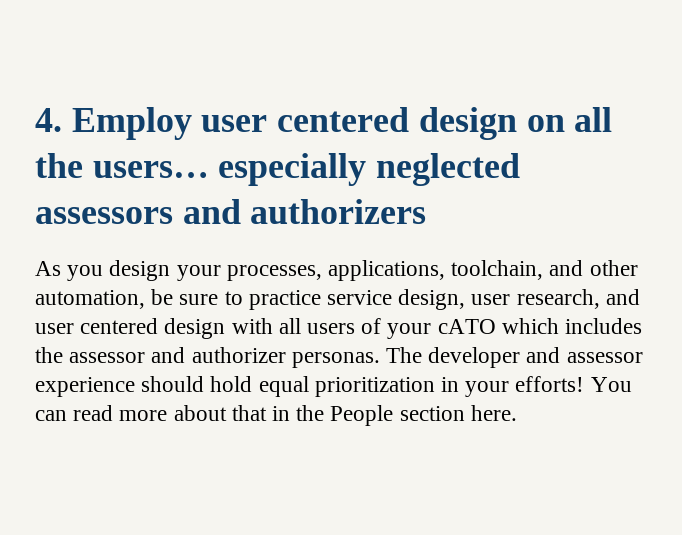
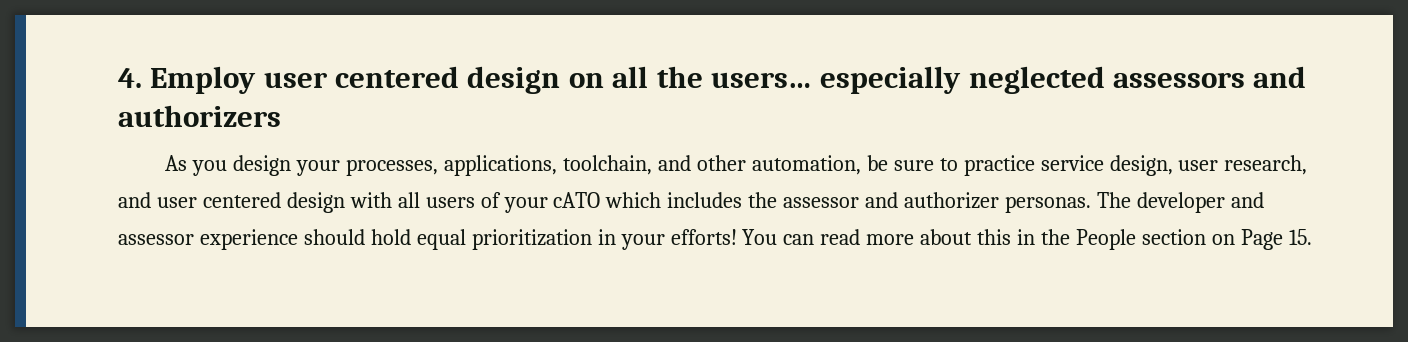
[231,405,267,421] that -> [977,229,1012,245] this
[470,405,517,421] here. -> [1211,229,1312,250] on Page 15.

